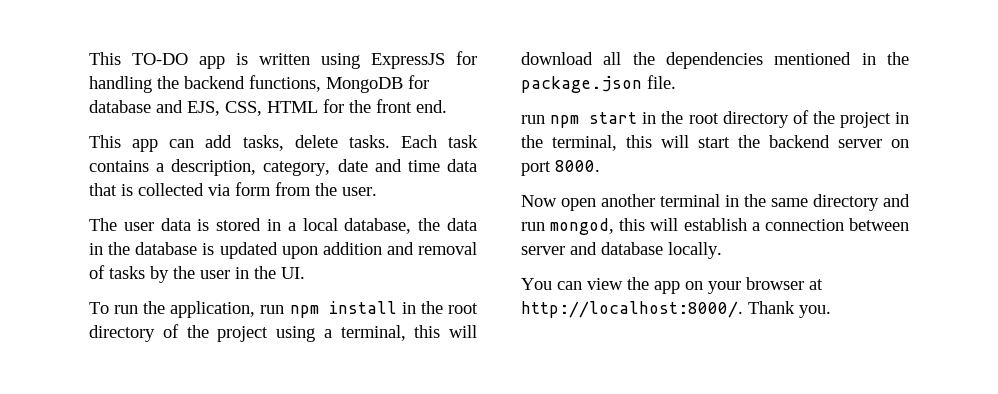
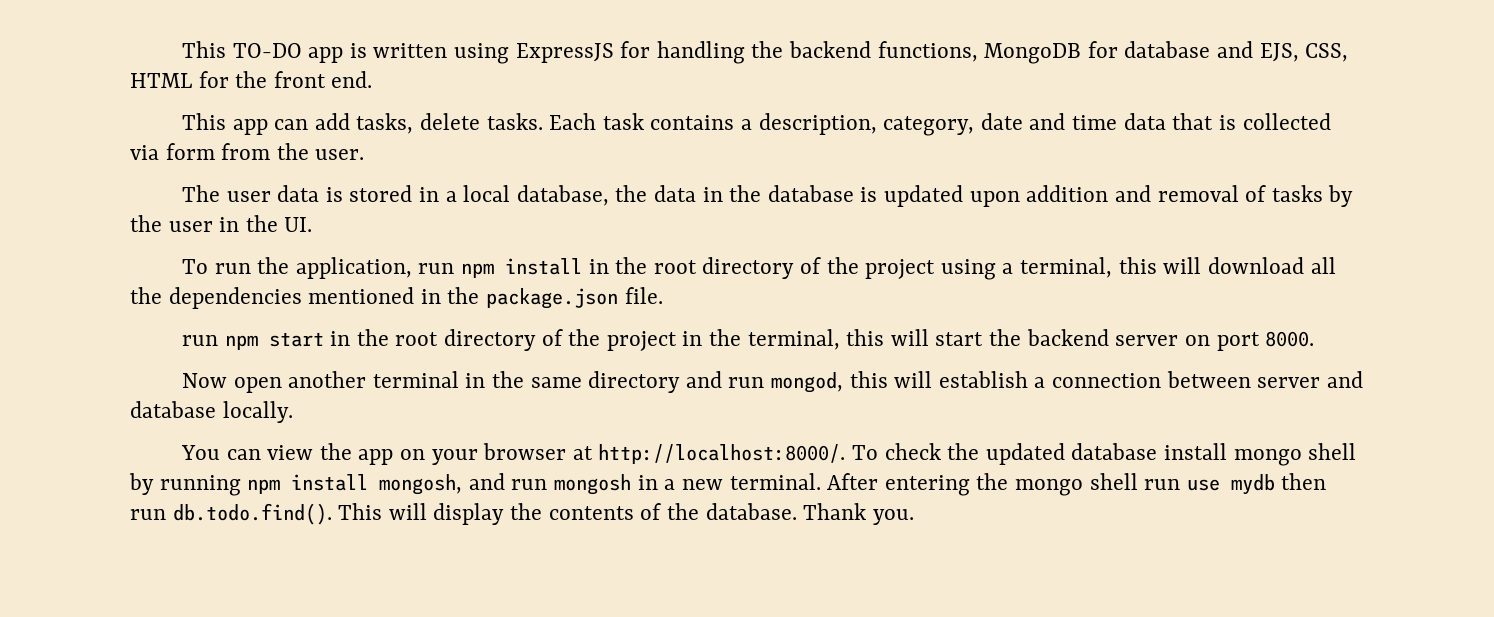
(743, 309) none -> [852,443,1357,466] [129,473,1327,496] [130,503,797,525] To check the updated database install mongo shell by running npm install mongosh, and run mongosh in a new terminal. After entering the mongo shell run use mydb then run db.todo.find(). This will display the contents of the database.

